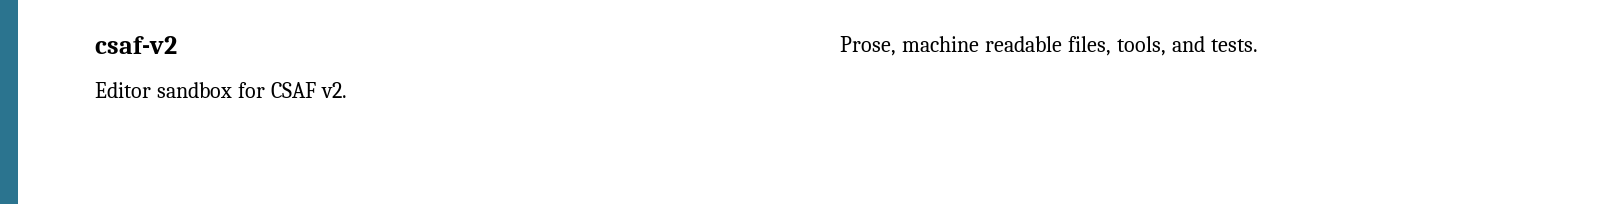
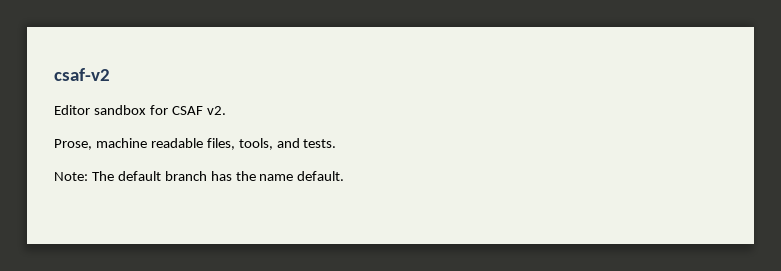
(1258, 45) none -> [54,171,345,181] // Note: The default branch has the name default.

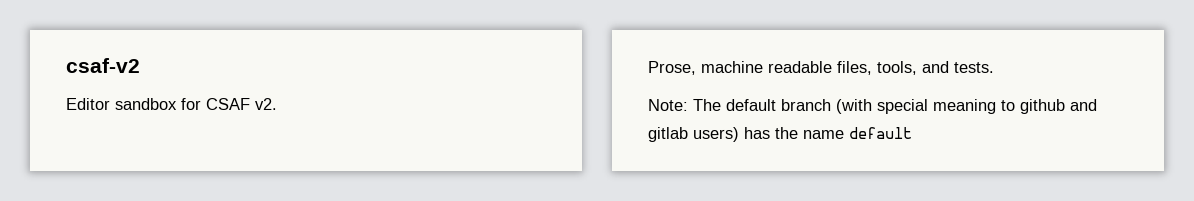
(207, 176) none -> [836,99,1097,114] [648,127,739,142] (with special meaning to github and gitlab users)
[297,171,345,181] default. -> [849,127,912,139] default

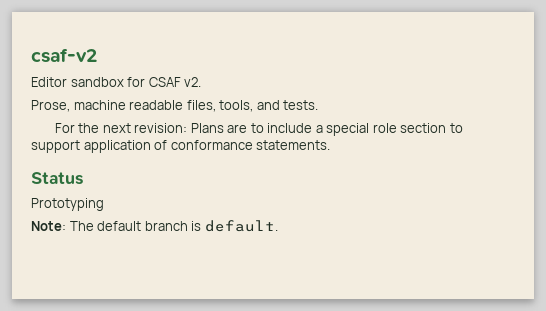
[648,99,1097,114] [648,127,912,142] Note: The default branch (with special meaning to github and gitlab users) has the name default -> [54,123,463,136] [31,140,331,153] [31,172,83,185] [31,198,104,211] [31,220,278,232] For the next revision: Plans are to include a special role section to support application of conformance statements. // Status // Prototyping // Note: The default branch is default.

